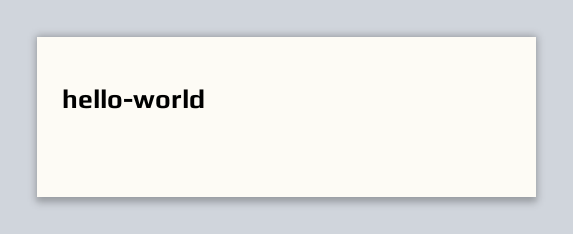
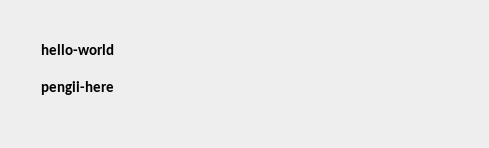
(205, 99) none -> [41,81,114,95] // pengii-here

